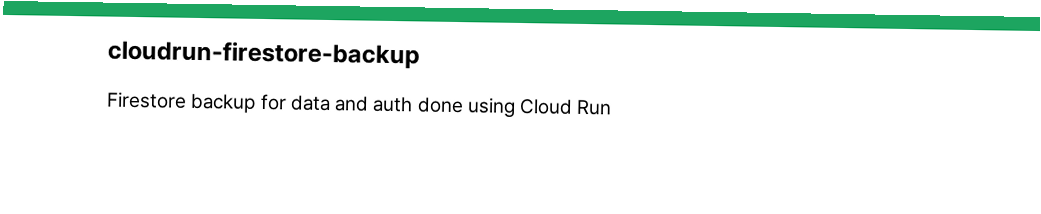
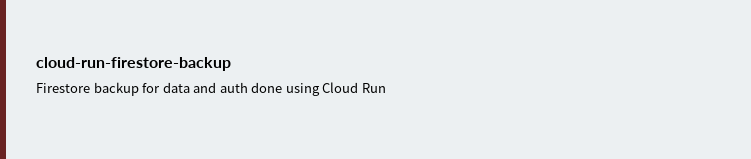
[107,39,420,69] cloudrun-firestore-backup -> [36,57,231,71] cloud-run-firestore-backup

